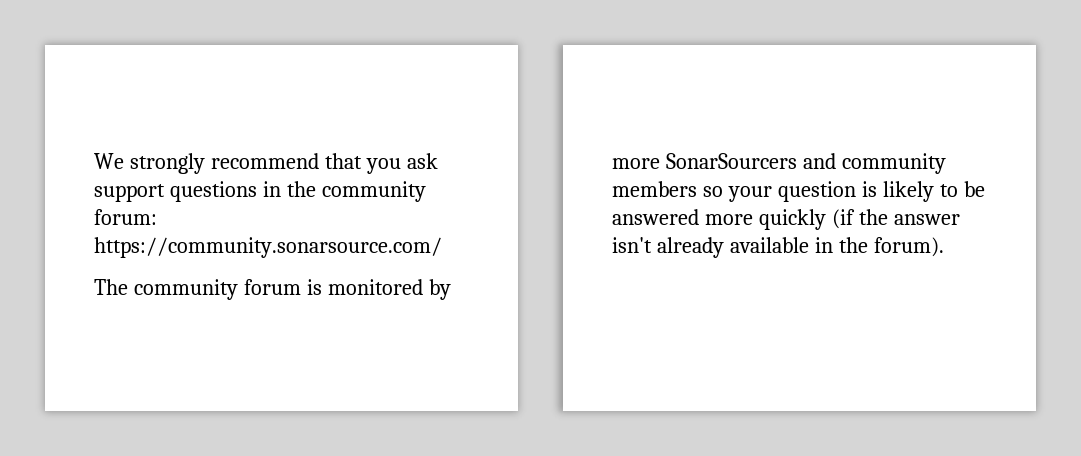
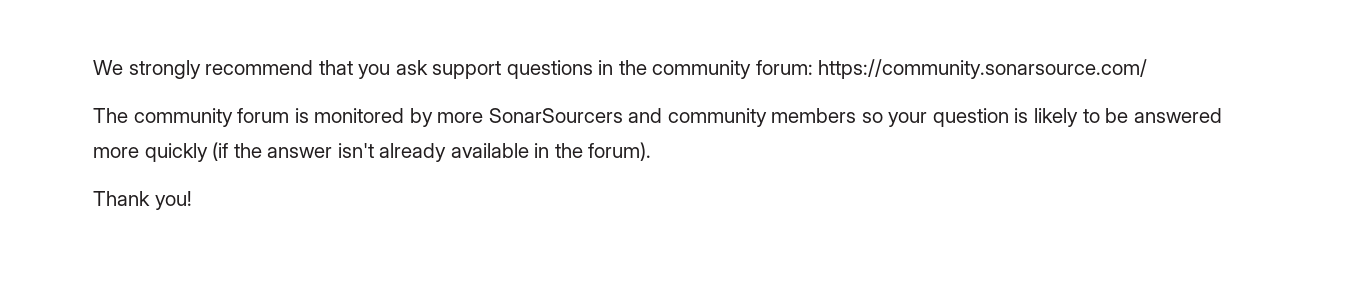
(944, 247) none -> [93,191,192,210] // Thank you!

